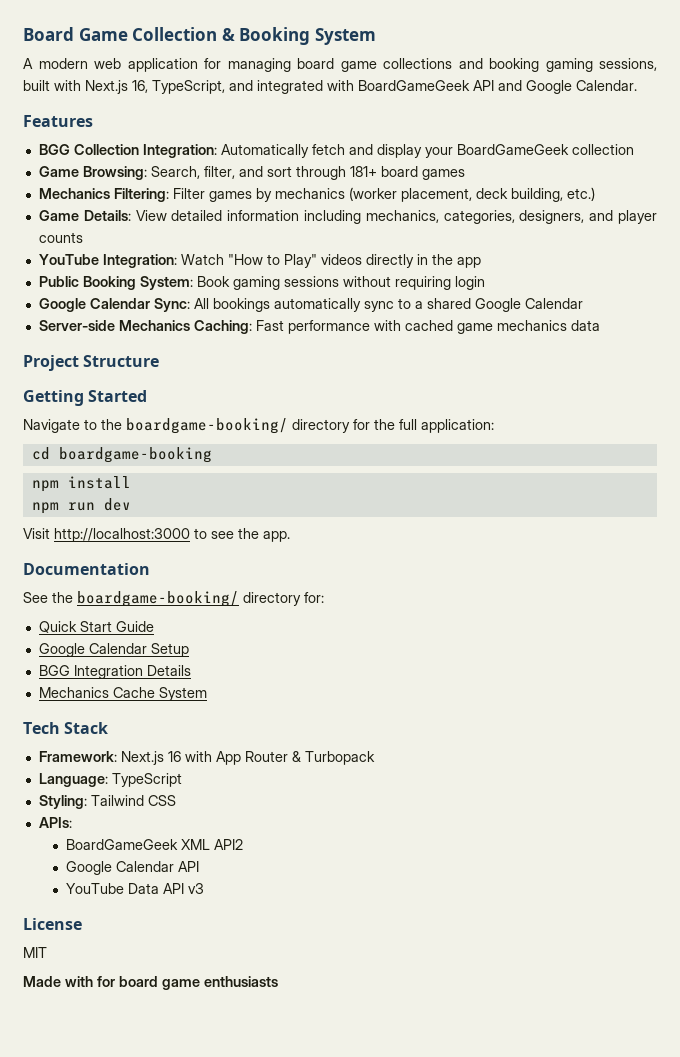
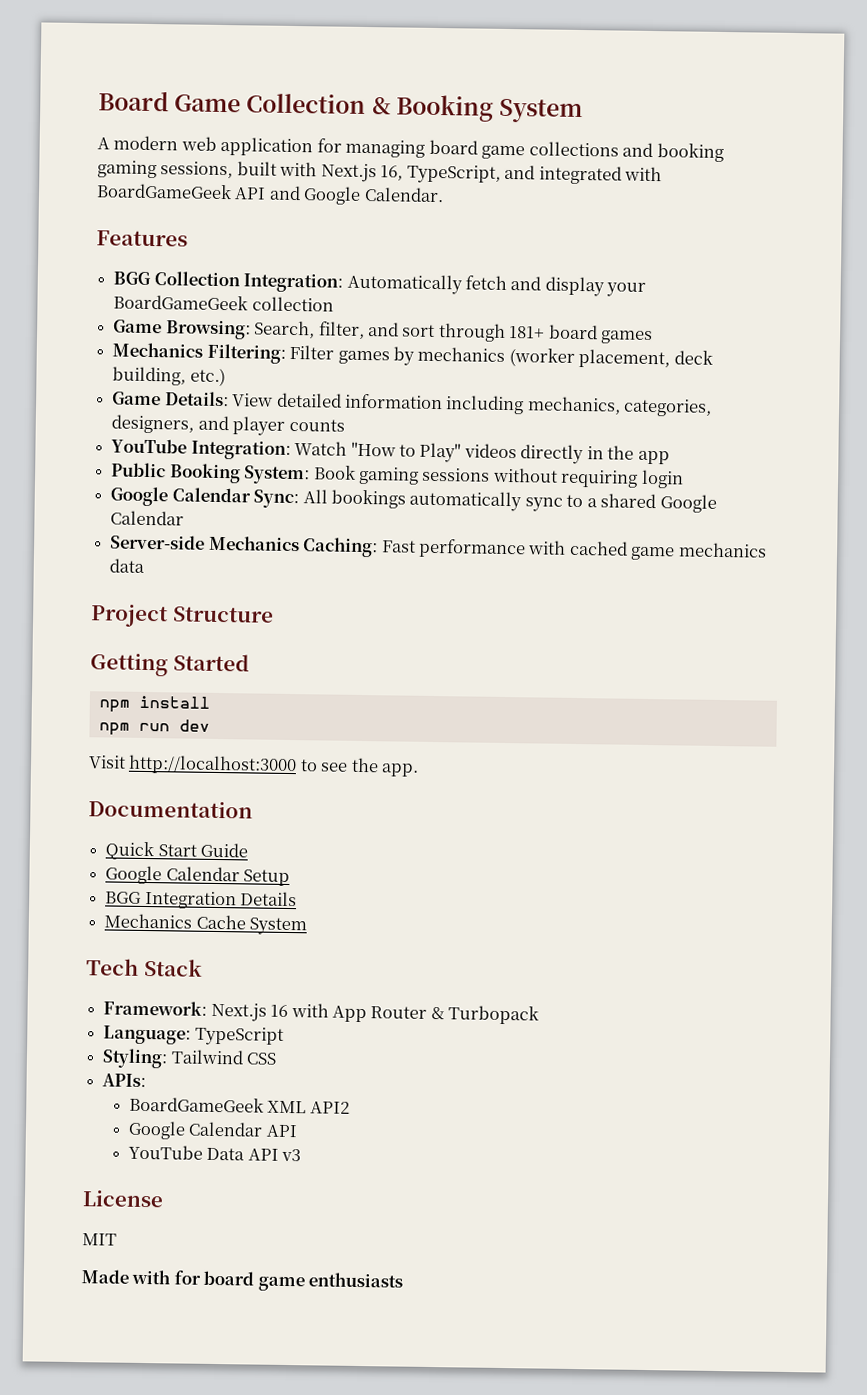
[23,418,494,434] [31,447,212,463] // Navigate to the boardgame-booking/ directory for the full application: // cd boardgame-booking -> (249, 662) none
[23,591,324,607] // See the boardgame-booking/ directory for: -> (253, 809) none

